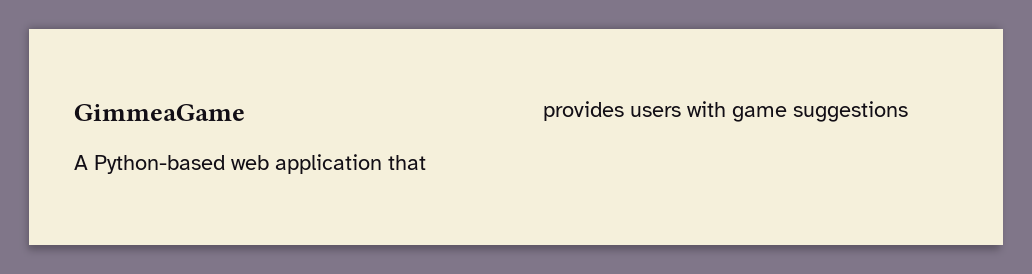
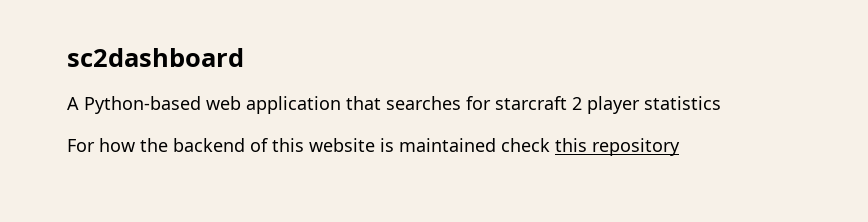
[74,104,245,121] GimmeaGame -> [67,48,244,67] sc2dashboard
[543,101,908,122] provides users with game suggestions -> [386,96,721,114] [67,138,680,156] searches for starcraft 2 player statistics // For how the backend of this website is maintained check this repository

